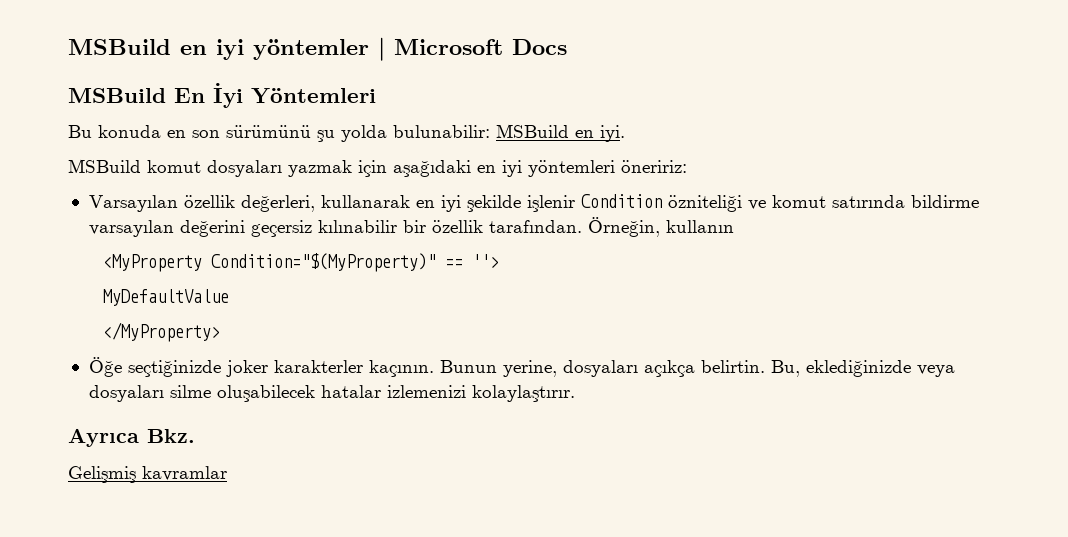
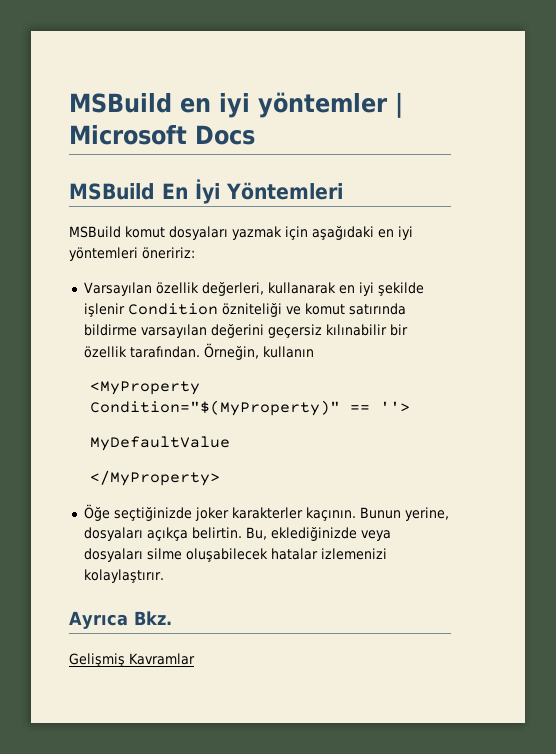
[68,124,625,142] // Bu konuda en son sürümünü şu yolda bulunabilir: MSBuild en iyi. -> (343, 191) none
[142,466,227,481] kavramlar -> [129,653,195,665] Kavramlar

